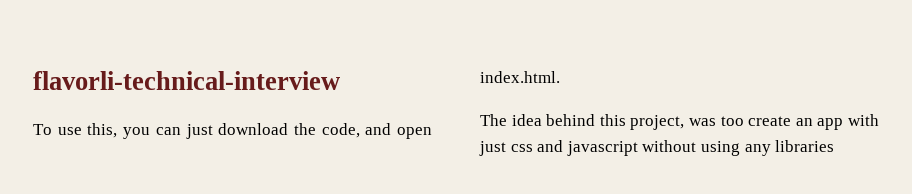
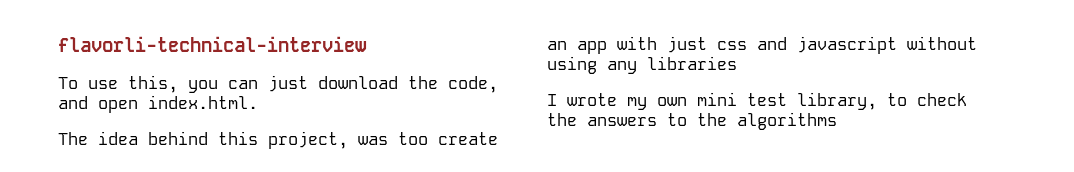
(835, 146) none -> [547,92,967,110] [547,112,837,130] // I wrote my own mini test library, to check the answers to the algorithms

